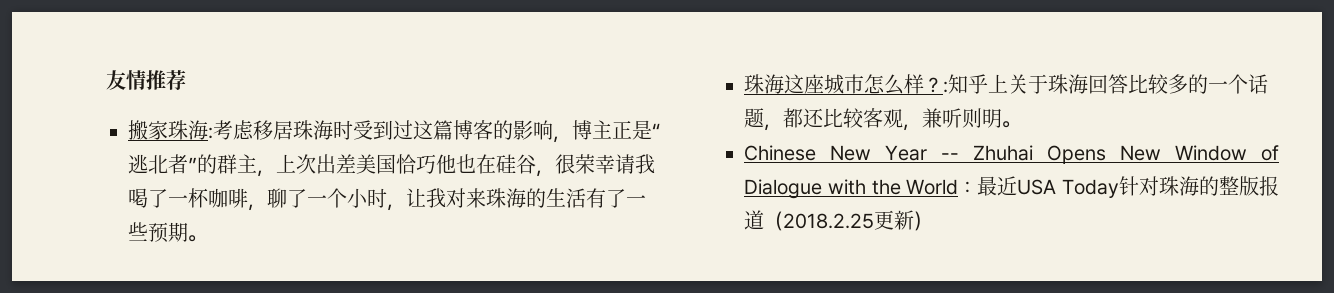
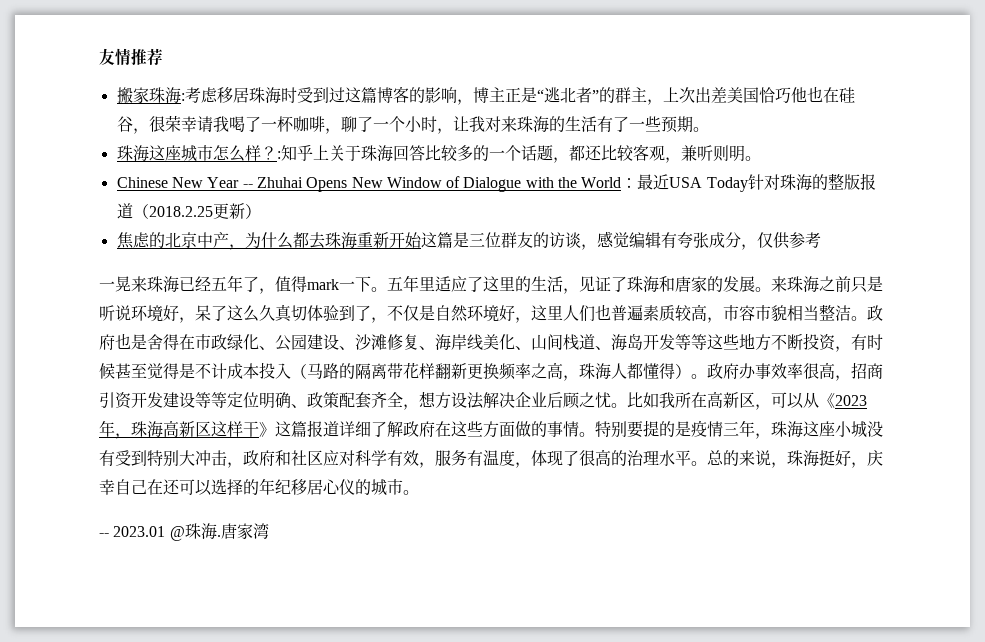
(933, 221) none -> [116,231,821,250] [99,275,883,294] [99,304,883,323] [99,333,883,352] [99,362,883,381] [99,391,867,410] [99,420,883,439] [99,449,883,468] [99,478,419,496] [99,523,269,541] // 焦虑的北京中产，为什么都去珠海重新开始这篇是三位群友的访谈，感觉编辑有夸张成分，仅供参考 // 一晃来珠海已经五年了，值得mark一下。五年里适应了这里的生活，见证了珠海和唐家的发展。来珠海之前只是听说环境好，呆了这么久真切体验到了，不仅是自然环境好，这里人们也普遍素质较高，市容市貌相当整洁。政府也是舍得在市政绿化、公园建设、沙滩修复、海岸线美化、山间栈道、海岛开发等等这些地方不断投资，有时候甚至觉得是不计成本投入（马路的隔离带花样翻新更换频率之高，珠海人都懂得）。政府办事效率很高，招商引资开发建设等等定位明确、政策配套齐全，想方设法解决企业后顾之忧。比如我所在高新区，可以从《2023年，珠海高新区这样干》这篇报道详细了解政府在这些方面做的事情。特别要提的是疫情三年，珠海这座小城没有受到特别大冲击，政府和社区应对科学有效，服务有温度，体现了很高的治理水平。总的来说，珠海挺好，庆幸自己在还可以选择的年纪移居心仪的城市。 // -- 2023.01 @珠海.唐家湾

